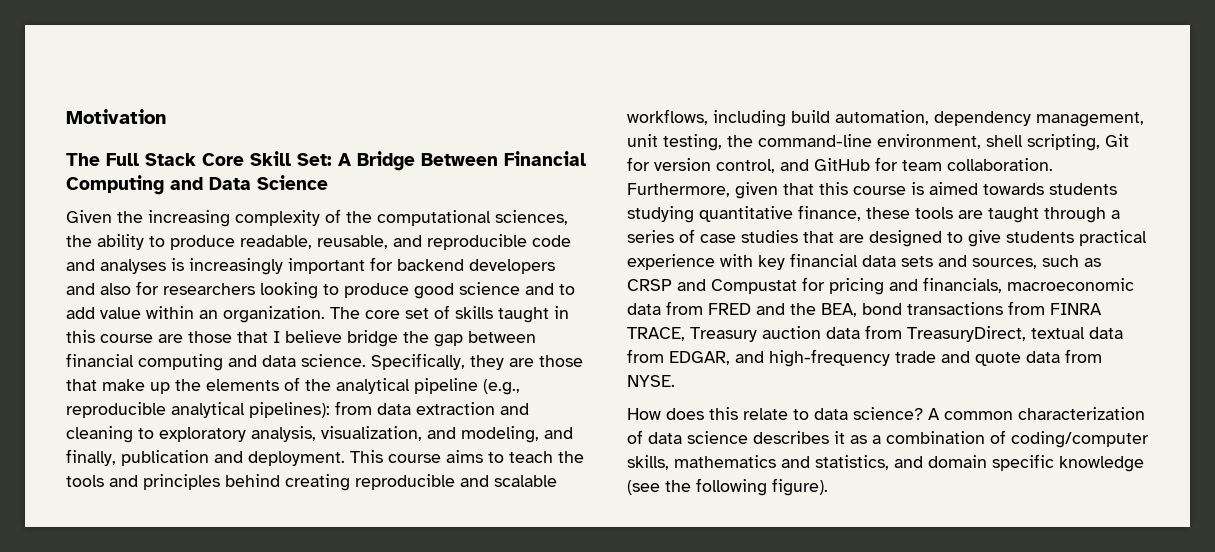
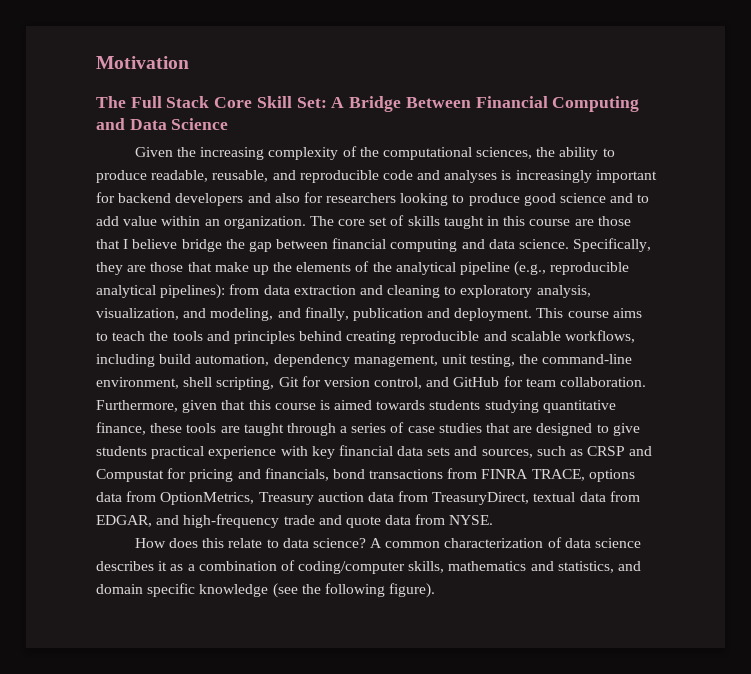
[1007,278,1134,291] [627,301,857,317] macroeconomic data from FRED and the BEA, -> (329, 474) none
(685, 334) none -> [588,469,635,482] [96,491,255,505] options data from OptionMetrics,

